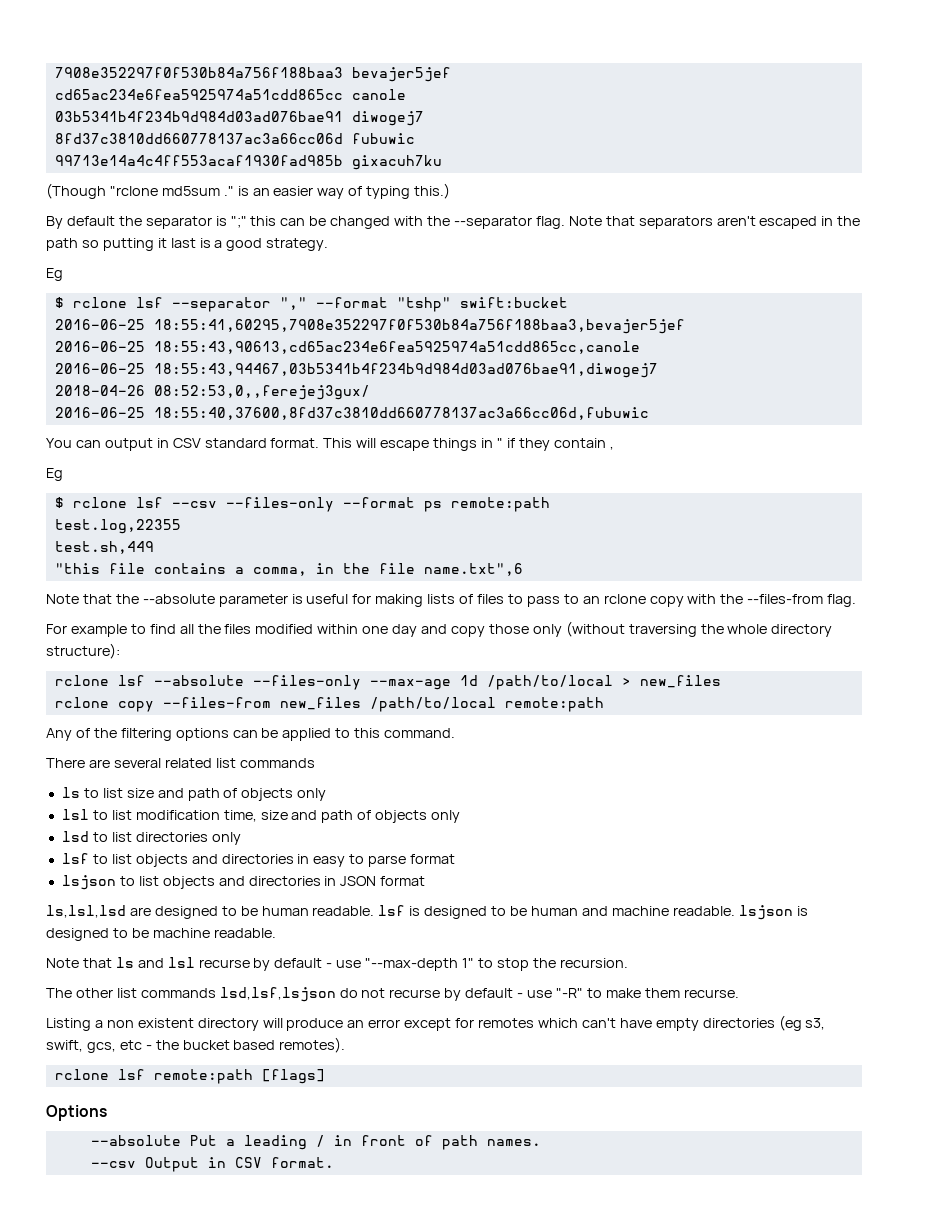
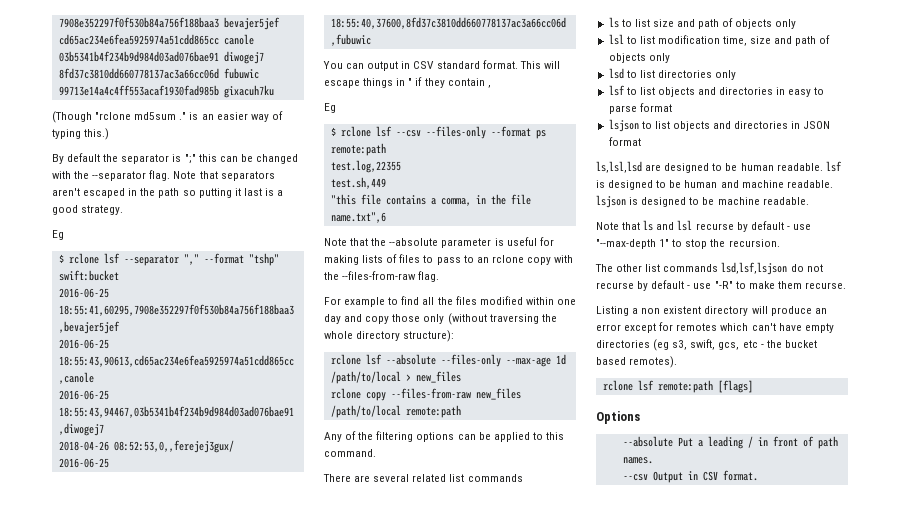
[747,594,824,604] --files-from -> [342,271,417,280] --files-from-raw
[162,697,271,708] --files-from -> [390,388,471,399] --files-from-raw

